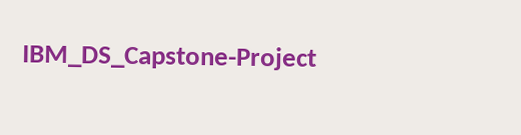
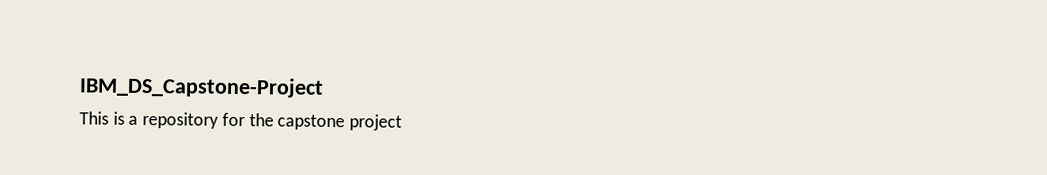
(317, 57) none -> [79,111,403,131] // This is a repository for the capstone project

